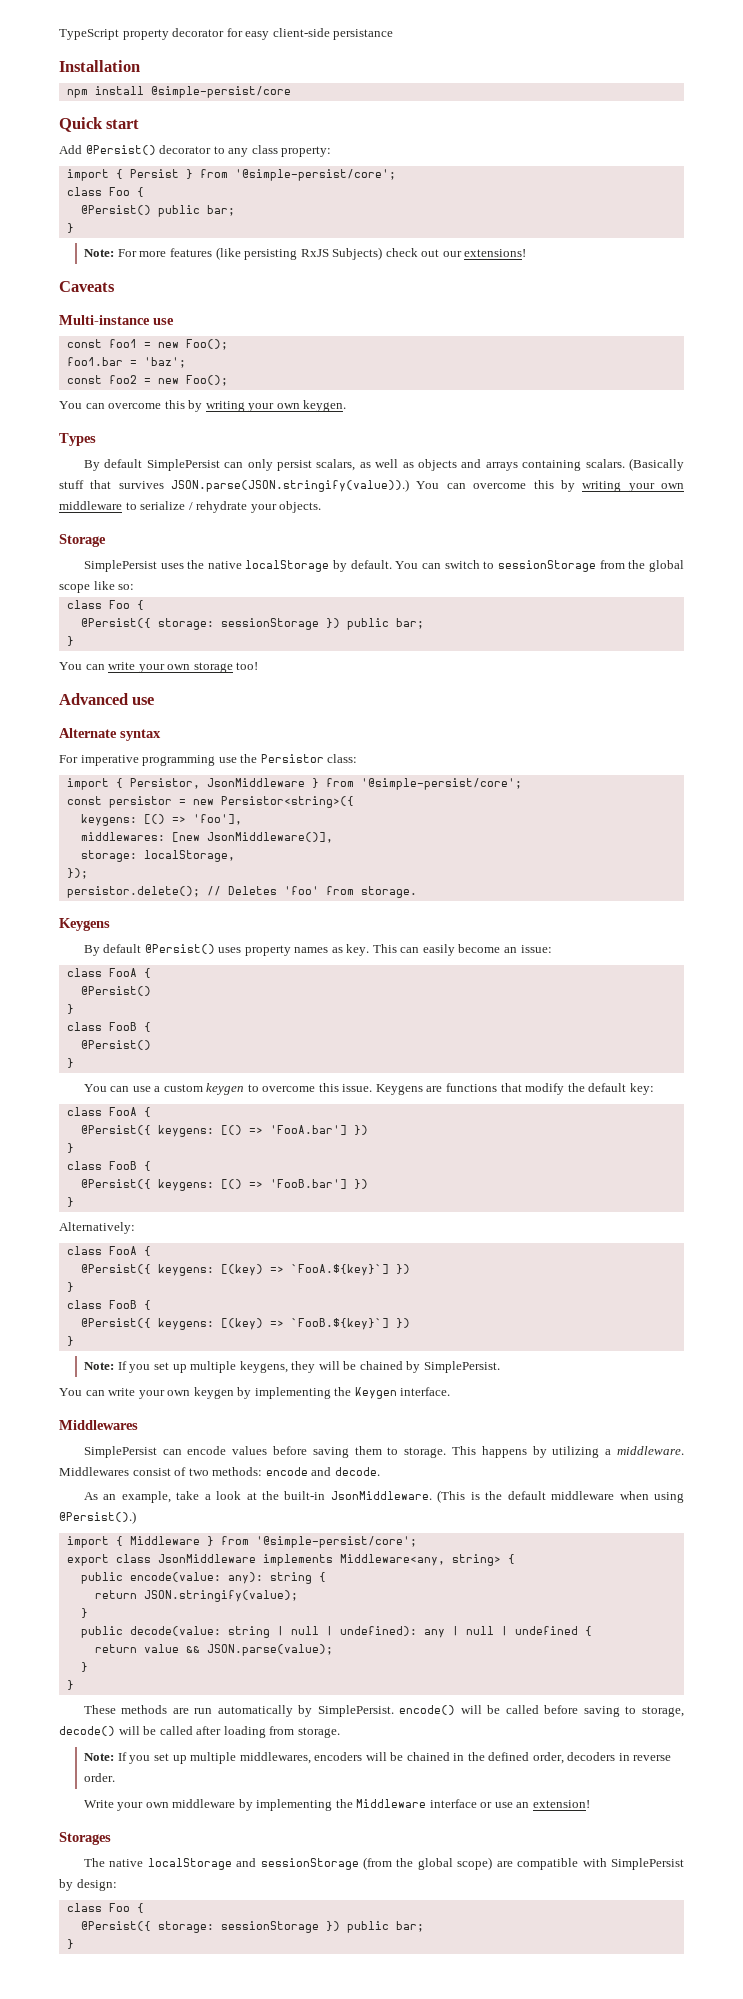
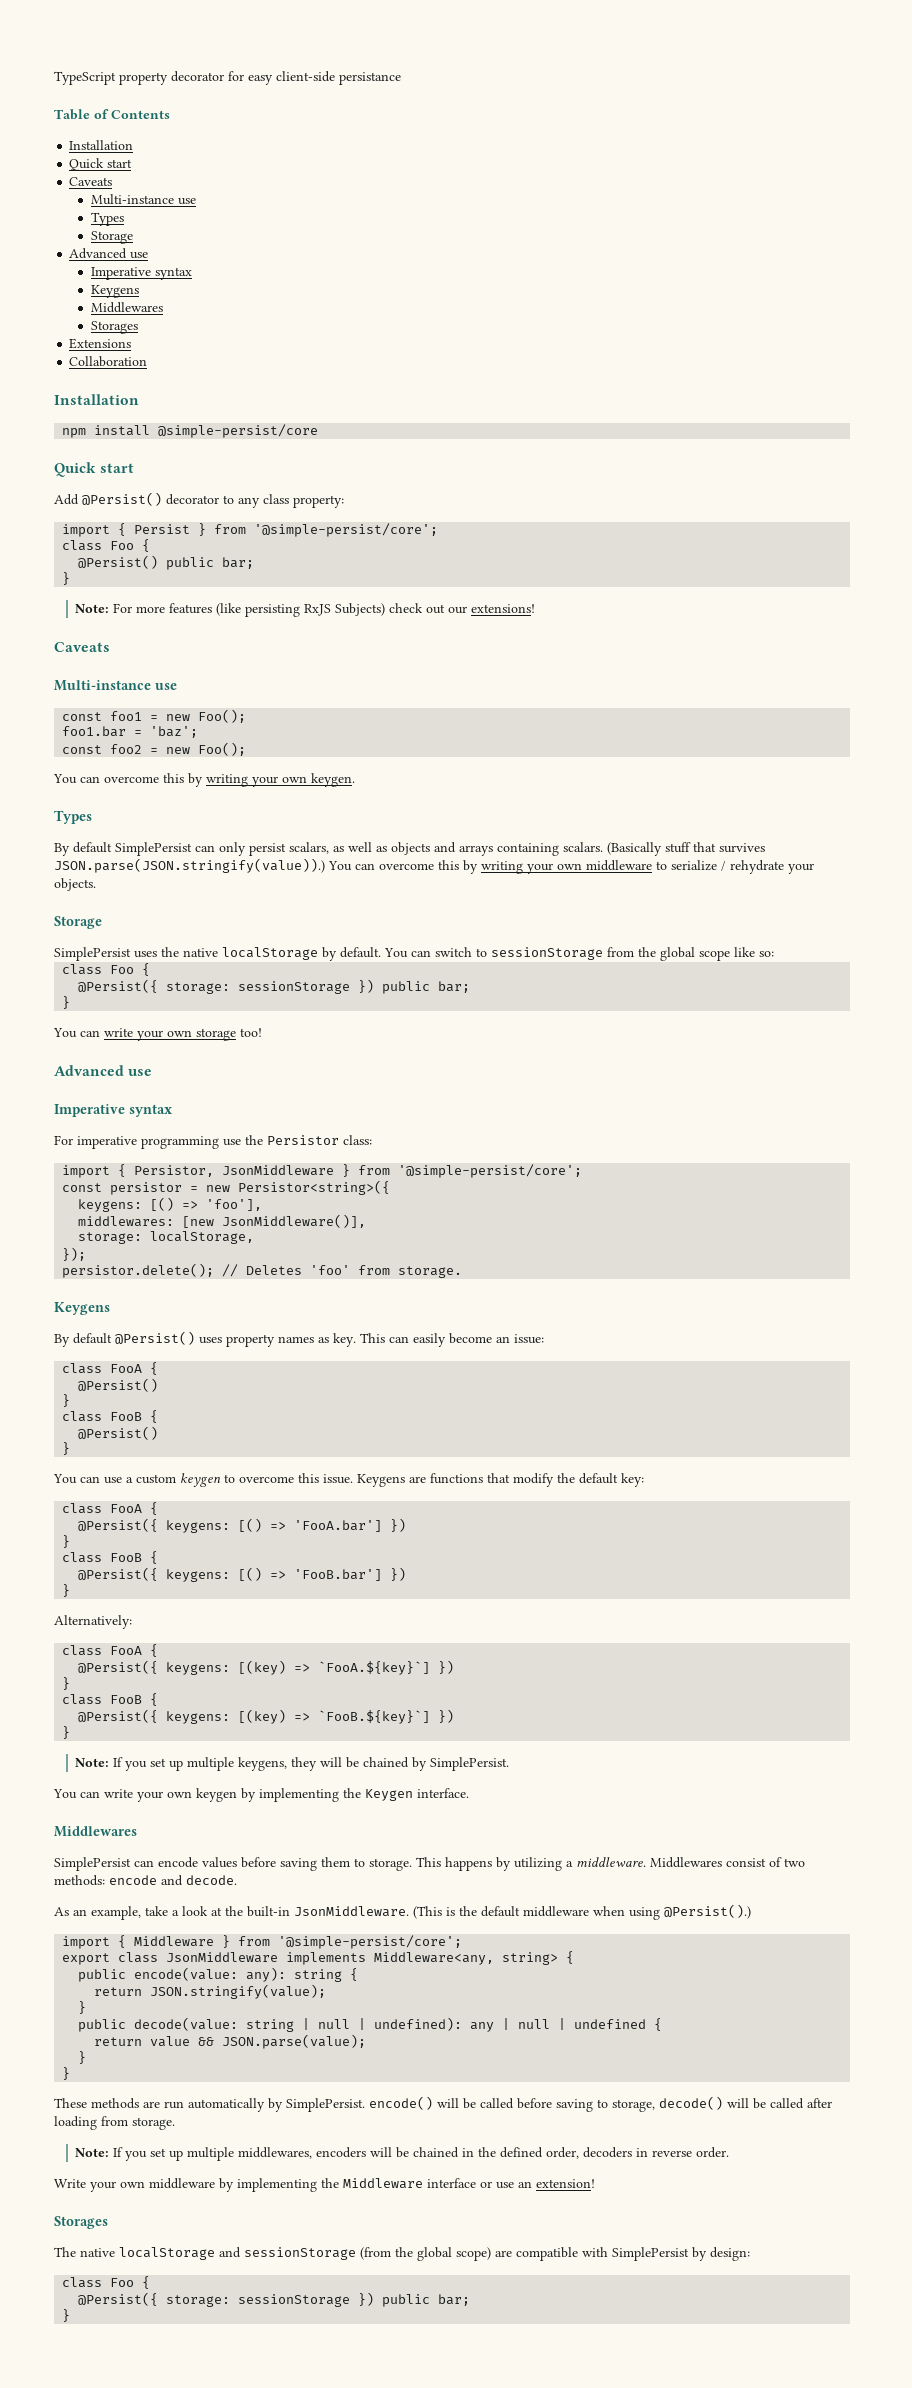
(394, 34) none -> [54,109,170,120] [69,140,134,150] [69,158,133,171] [69,177,113,186] [90,194,196,205] [90,212,124,226] [90,231,133,244] [69,248,149,259] [90,267,192,280] [90,285,139,298] [90,302,163,313] [90,321,138,334] [69,338,132,349] [69,356,148,367] // Table of Contents // Installation // Quick start // Caveats // Multi-instance use // Types // Storage // Advanced use // Imperative syntax // Keygens // Middlewares // Storages // Extensions // Collaboration
[59,728,117,738] Alternate -> [54,1104,125,1117] Imperative

